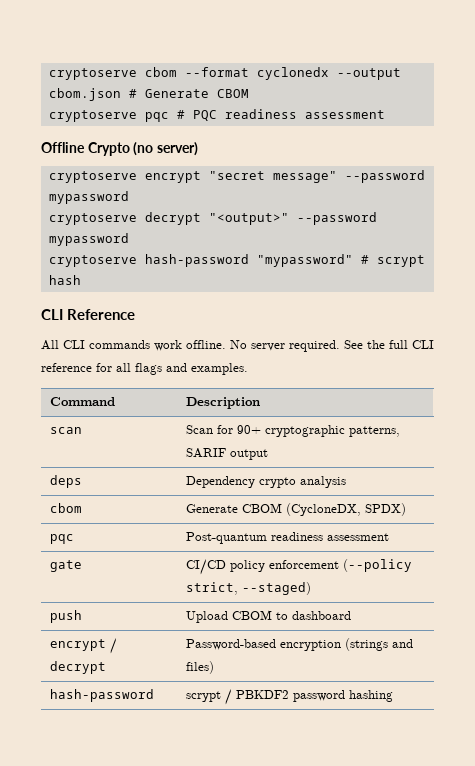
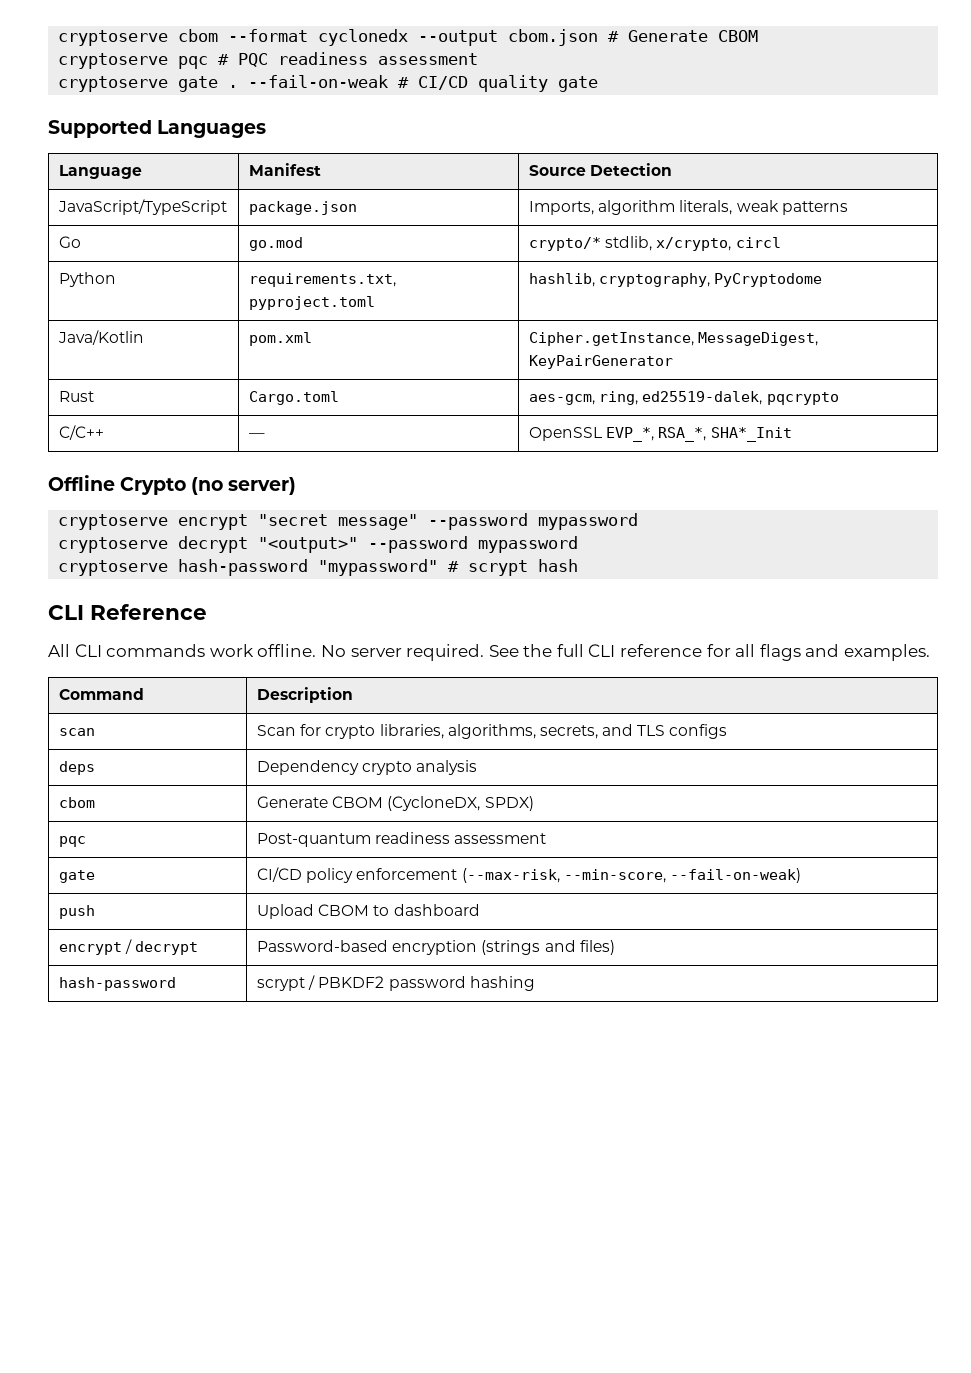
(385, 114) none -> [58,75,599,92] [48,120,267,138] [58,165,142,179] [248,163,321,176] [528,163,673,176] [57,199,227,215] [248,201,357,215] [528,200,848,215] [58,236,81,248] [248,237,303,251] [528,236,781,251] [58,272,116,287] [248,273,396,287] [248,296,375,310] [528,273,823,287] [57,330,144,345] [248,332,312,346] [528,332,819,346] [528,355,673,369] [58,391,94,402] [248,391,339,405] [528,391,839,405] [58,425,104,440] [248,433,265,438] [528,427,792,442] // cryptoserve gate . --fail-on-weak # CI/CD quality gate // Supported Languages // Language | Manifest | Source Detection // JavaScript/TypeScript | package.json | Imports, algorithm literals, weak patterns // Go | go.mod | crypto/* stdlib, x/crypto, circl // Python | requirements.txt, pyproject.toml | hashlib, cryptography, PyCryptodome // Java/Kotlin | pom.xml | Cipher.getInstance, MessageDigest, KeyPairGenerator // Rust | Cargo.toml | aes-gcm, ring, ed25519-dalek, pqcrypto // C/C++ | — | OpenSSL EVP_*, RSA_*, SHA*_Init
[237,425,401,437] [186,448,269,460] 90+ cryptographic patterns, SARIF output -> [325,724,728,739] crypto libraries, algorithms, secrets, and TLS configs
[343,559,413,572] [186,582,312,595] (--policy strict, --staged) -> [461,868,801,883] (--max-risk, --min-score, --fail-on-weak)

